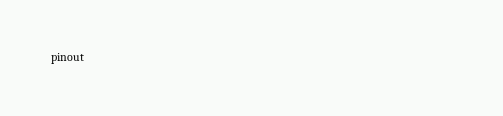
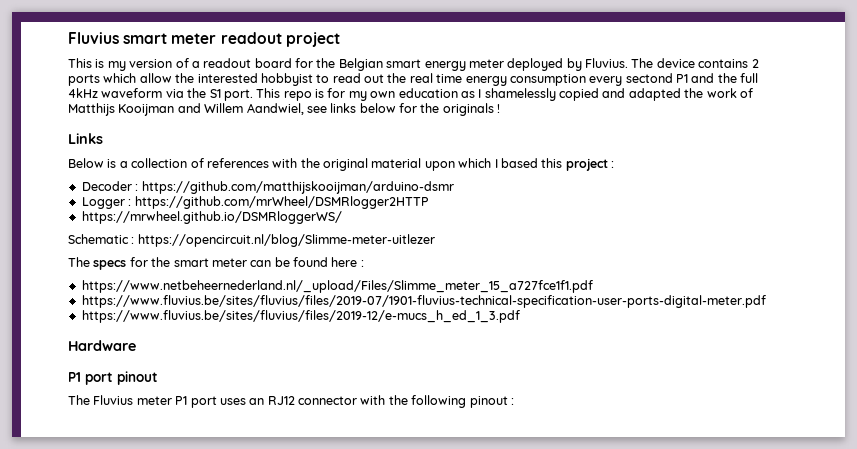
[51,53,84,64] pinout -> [68,32,340,47] [68,58,759,71] [68,73,759,86] [68,88,753,101] [68,103,501,116] [68,133,103,144] [68,158,614,171] [81,181,454,194] [81,196,429,209] [81,211,342,224] [68,234,435,247] [68,257,364,270] [81,280,593,293] [81,295,766,308] [81,310,520,323] [68,340,136,351] [68,371,158,385] [68,395,514,408] Fluvius smart meter readout project // This is my version of a readout board for the Belgian smart energy meter deployed by Fluvius. The device contains 2 ports which allow the interested hobbyist to read out the real time energy consumption every sectond P1 and the full 4kHz waveform via the S1 port. This repo is for my own education as I shamelessly copied and adapted the work of Matthijs Kooijman and Willem Aandwiel, see links below for the originals ! // Links // Below is a collection of references with the original material upon which I based this project : // Decoder : https://github.com/matthijskooijman/arduino-dsmr // Logger : https://github.com/mrWheel/DSMRlogger2HTTP // https://mrwheel.github.io/DSMRloggerWS/ // Schematic : https://opencircuit.nl/blog/Slimme-meter-uitlezer // The specs for the smart meter can be found here : // https://www.netbeheernederland.nl/_upload/Files/Slimme_meter_15_a727fce1f1.pdf // https://www.fluvius.be/sites/fluvius/files/2019-07/1901-fluvius-technical-specification-user-ports-digital-meter.pdf // https://www.fluvius.be/sites/fluvius/files/2019-12/e-mucs_h_ed_1_3.pdf // Hardware // P1 port pinout // The Fluvius meter P1 port uses an RJ12 connector with the following pinout :

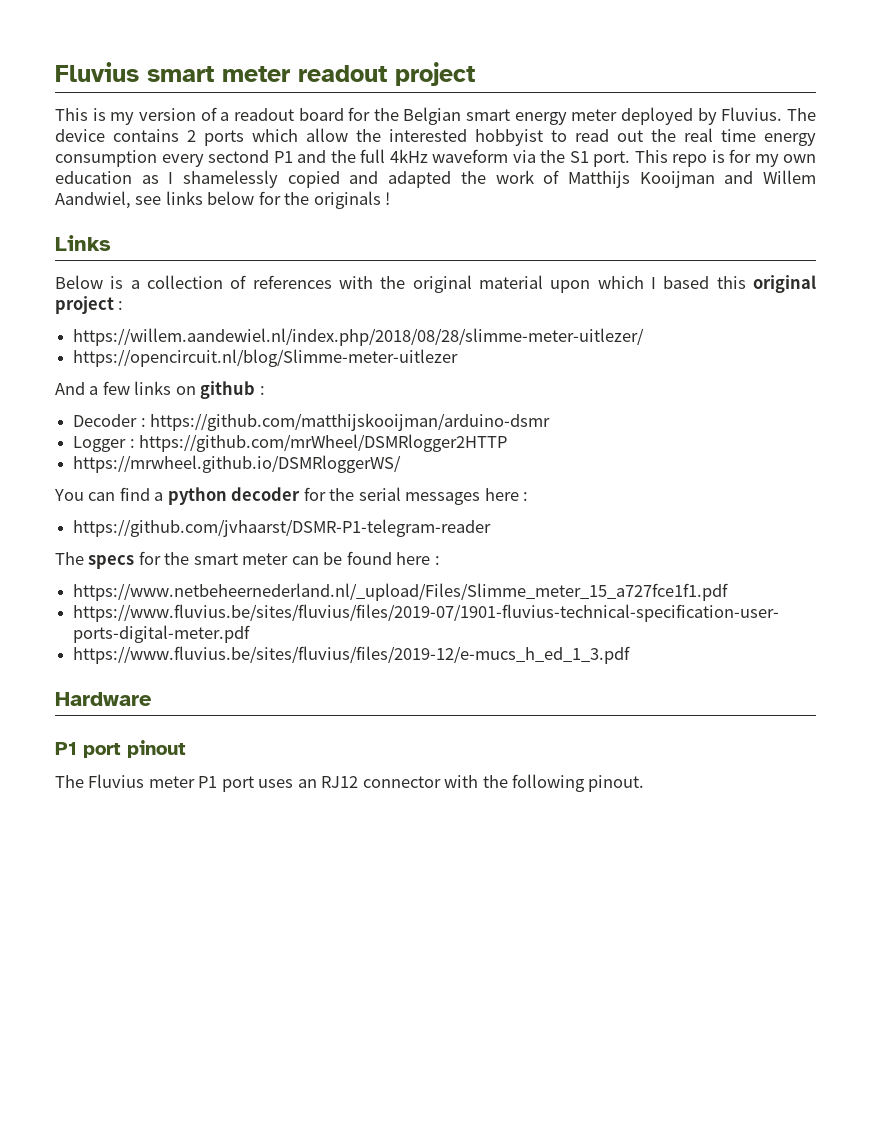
(563, 163) none -> [753,275,817,293] original
(614, 164) none -> [73,328,645,346] [73,349,459,367] [55,381,265,399] // https://willem.aandewiel.nl/index.php/2018/08/28/slimme-meter-uitlezer/ // https://opencircuit.nl/blog/Slimme-meter-uitlezer // And a few links on github :
[68,234,435,247] Schematic : https://opencircuit.nl/blog/Slimme-meter-uitlezer -> [54,487,529,505] [73,519,492,537] You can find a python decoder for the serial messages here : // https://github.com/jvhaarst/DSMR-P1-telegram-reader
[469,396,514,408] pinout : -> [588,775,645,792] pinout.

